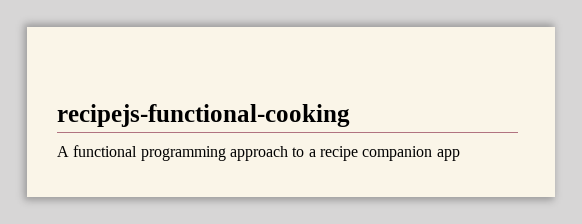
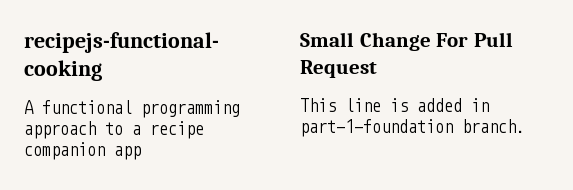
(460, 155) none -> [300,32,514,51] [300,60,377,78] [300,98,489,112] [300,119,525,137] // Small Change For Pull Request // This line is added in part-1-foundation branch.

